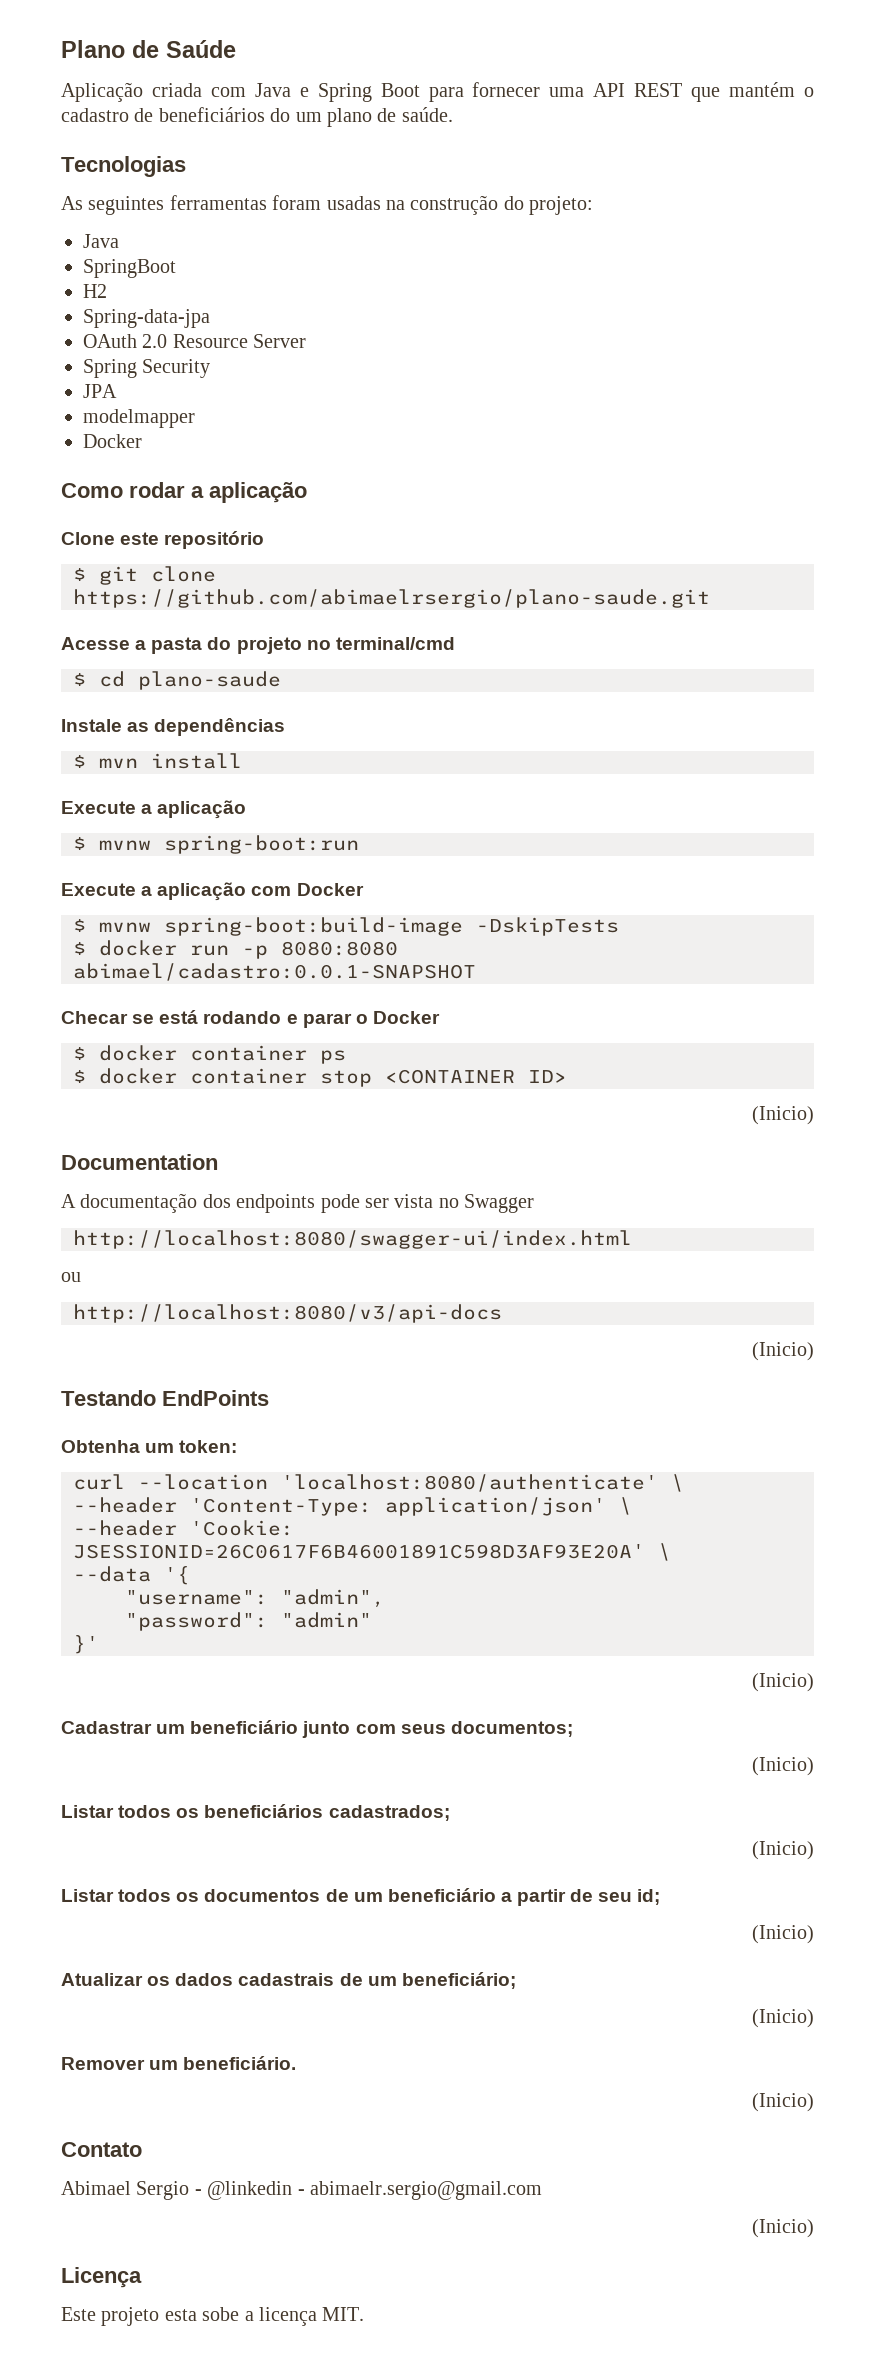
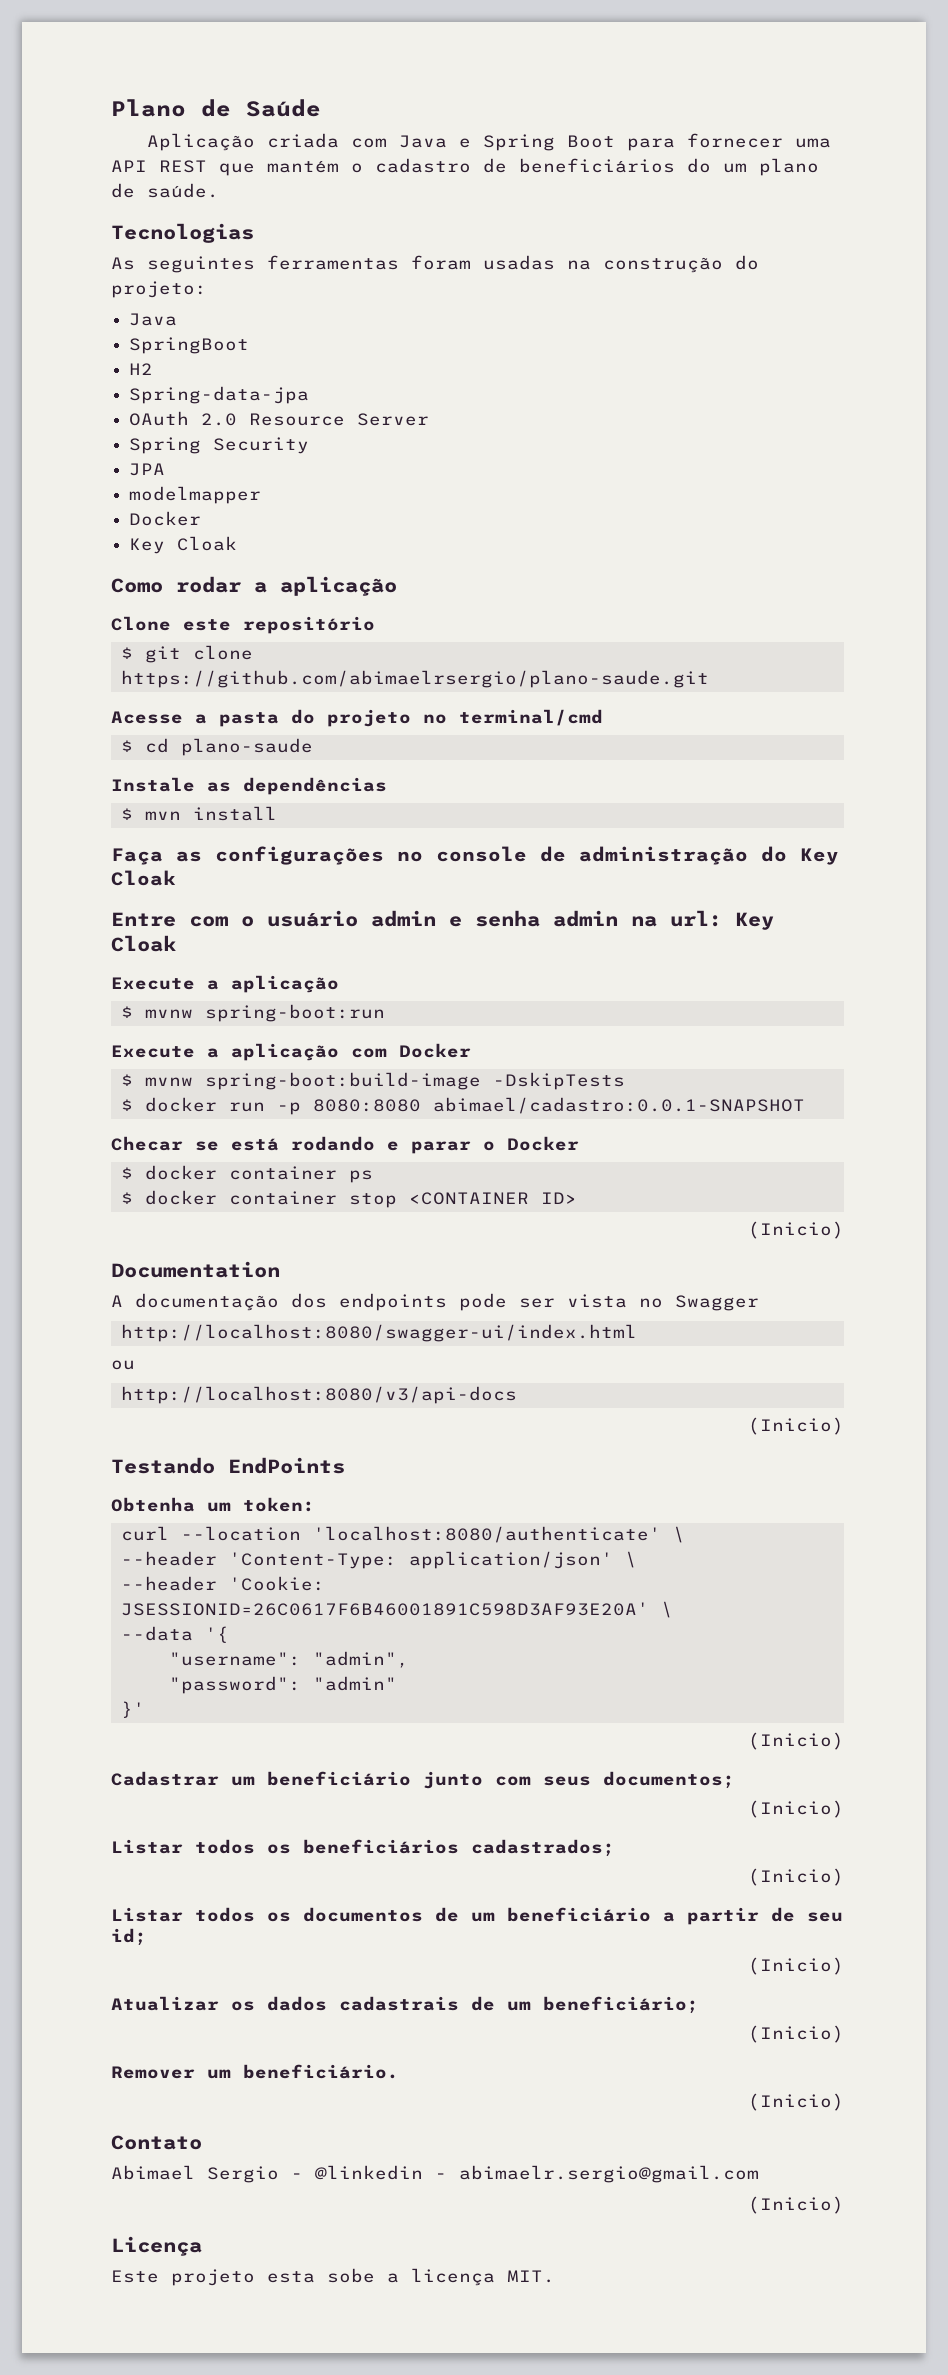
(142, 441) none -> [129,536,238,554] // Key Cloak
(242, 761) none -> [111,846,839,865] [111,870,176,886] [111,910,774,930] [111,935,176,952] // Faça as configurações no console de administração do Key Cloak // Entre com o usuário admin e senha admin na url: Key Cloak

